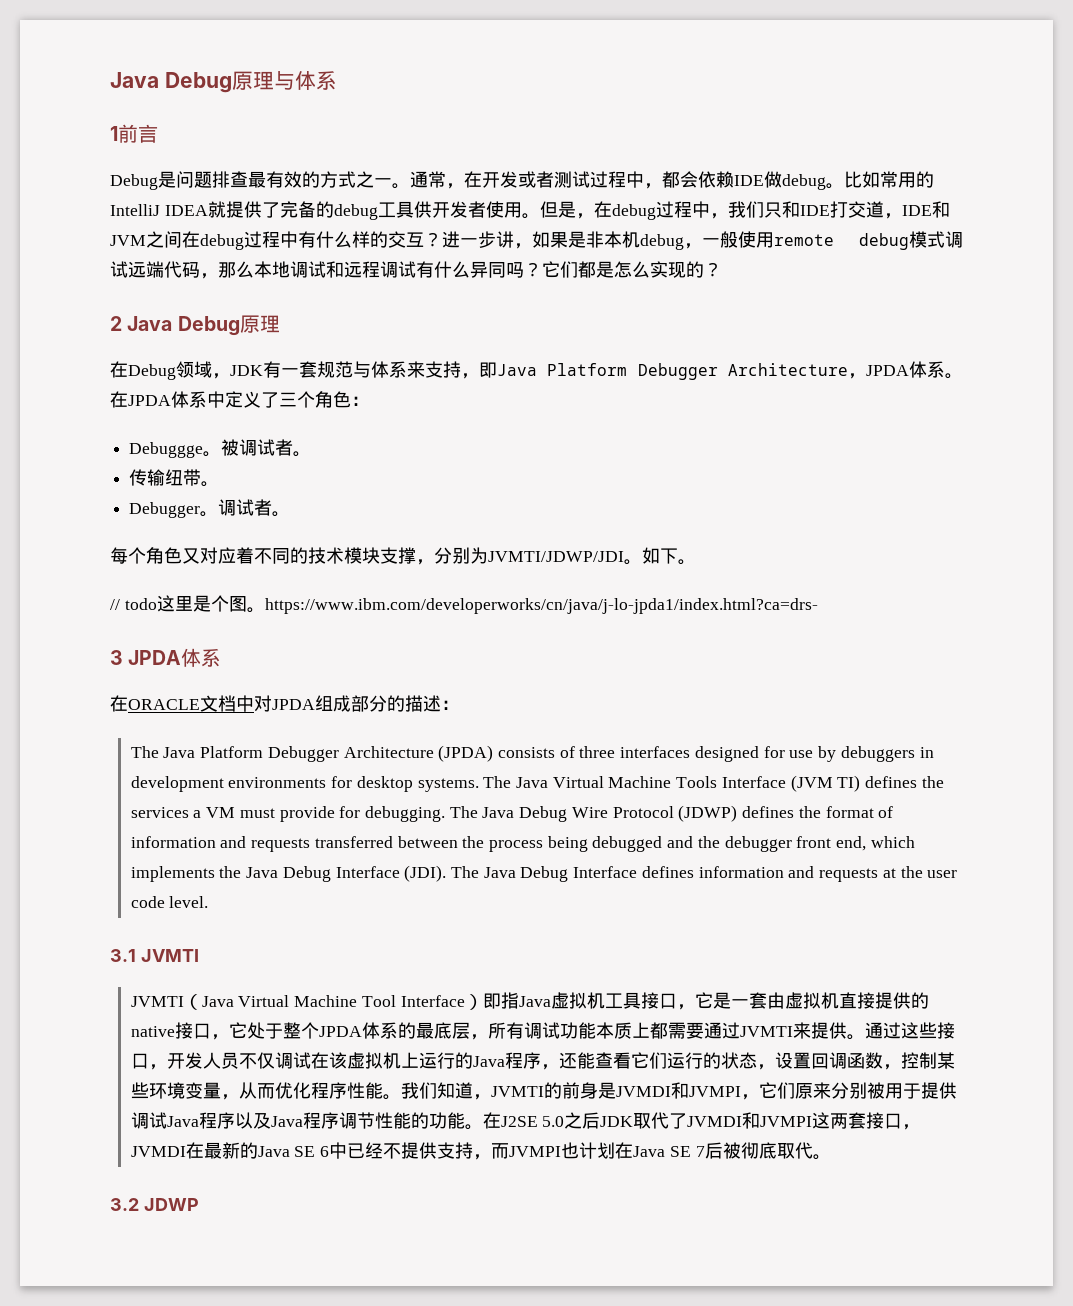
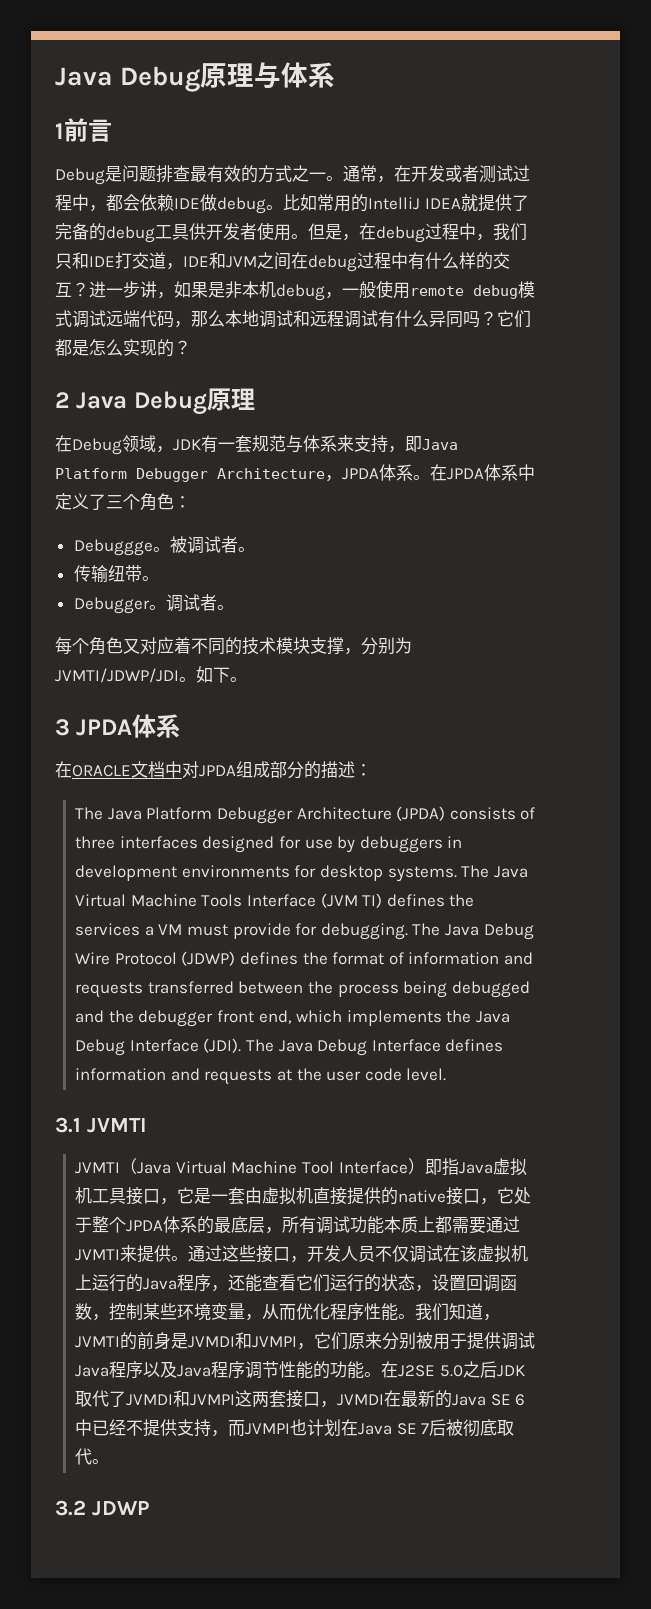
[110,595,818,614] // // todo这里是个图。https://www.ibm.com/developerworks/cn/java/j-lo-jpda1/index.html?ca=drs- -> (247, 679) none

